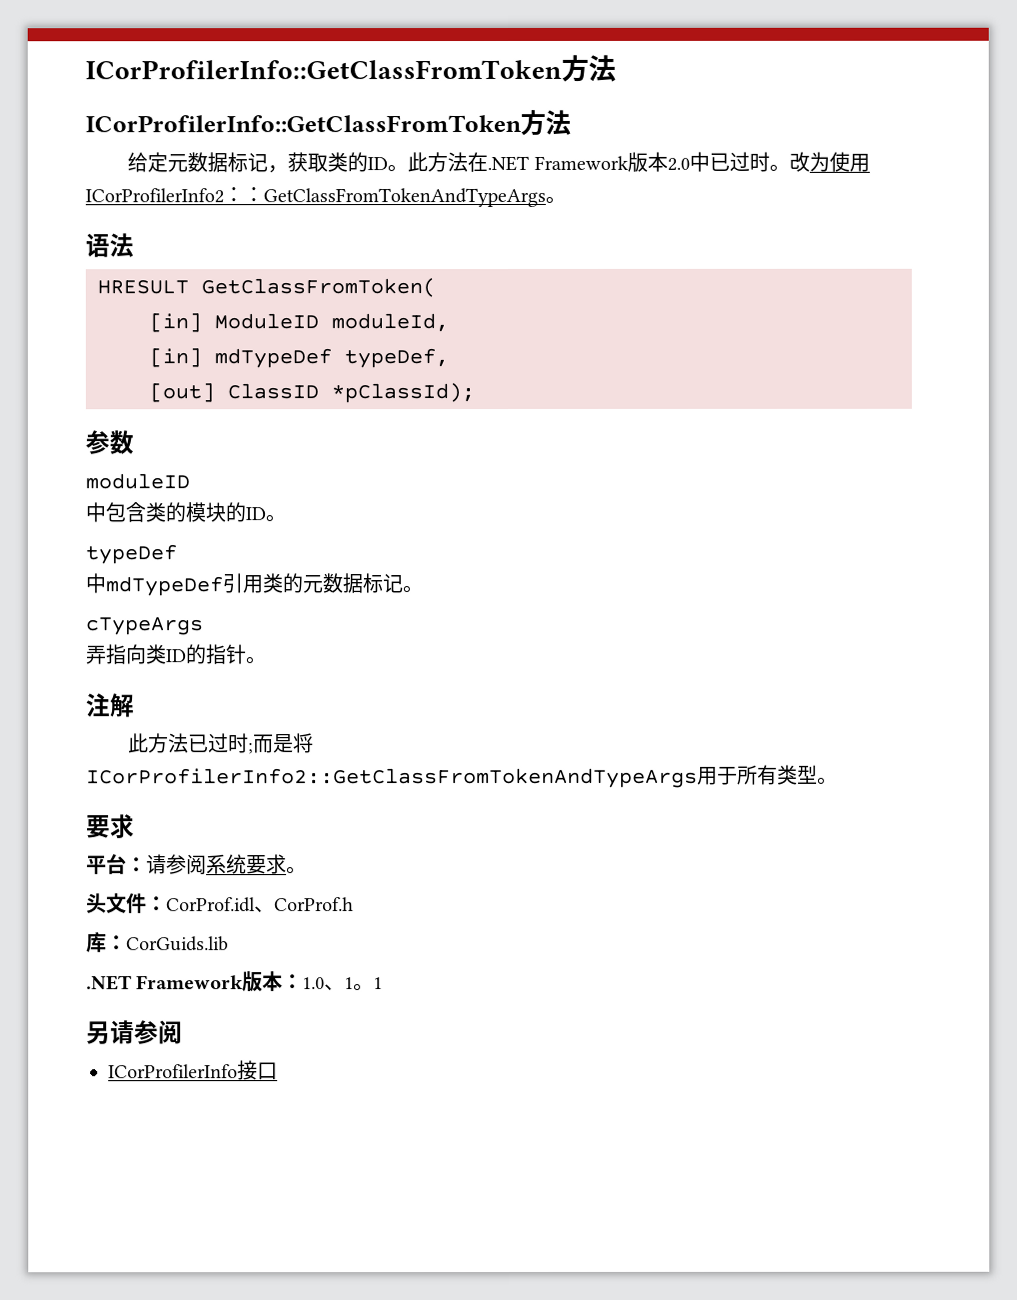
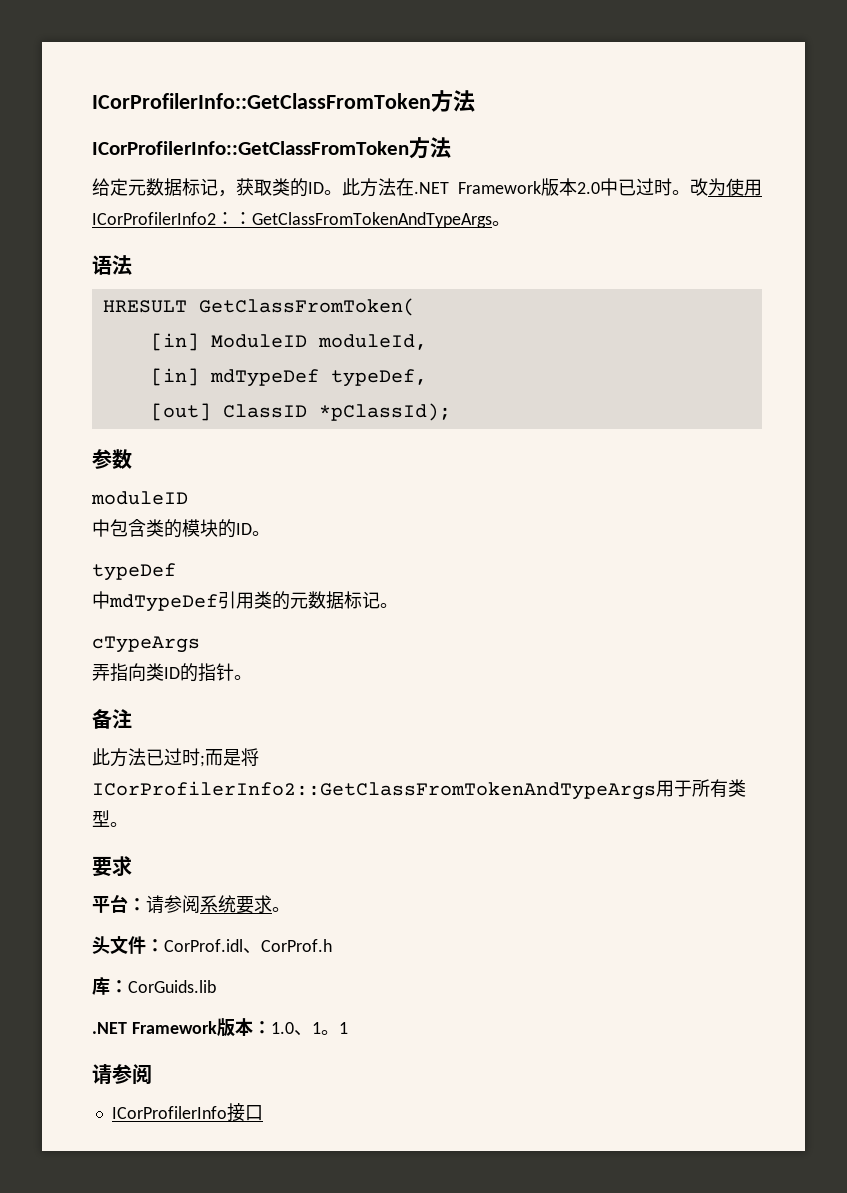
(267, 660) none -> [92,709,112,729] 备
[110,693,135,718] 解 -> (132, 719) none
[86,1021,111,1045] 另 -> (348, 1028) none

